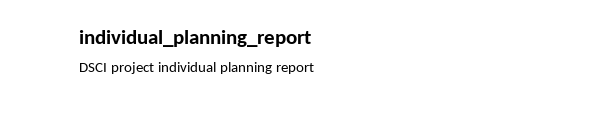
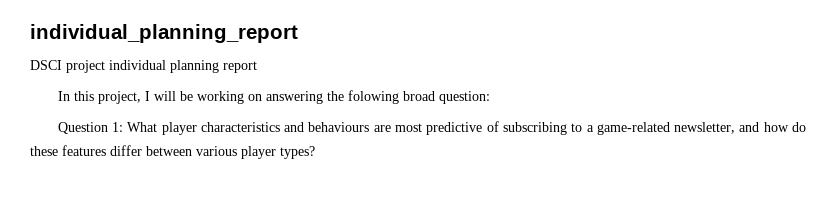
(314, 68) none -> [57,90,490,104] [57,121,806,135] [30,145,315,159] // In this project, I will be working on answering the folowing broad question: // Question 1: What player characteristics and behaviours are most predictive of subscribing to a game-related newsletter, and how do these features differ between various player types?

